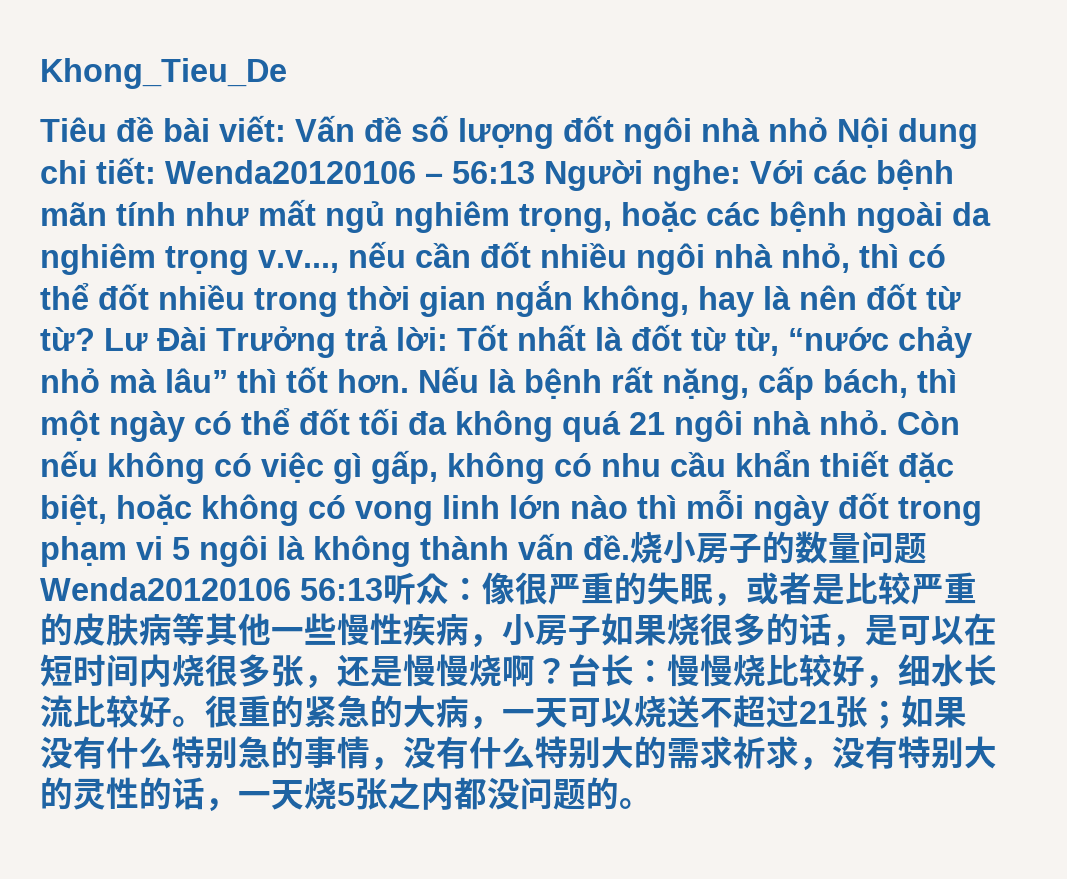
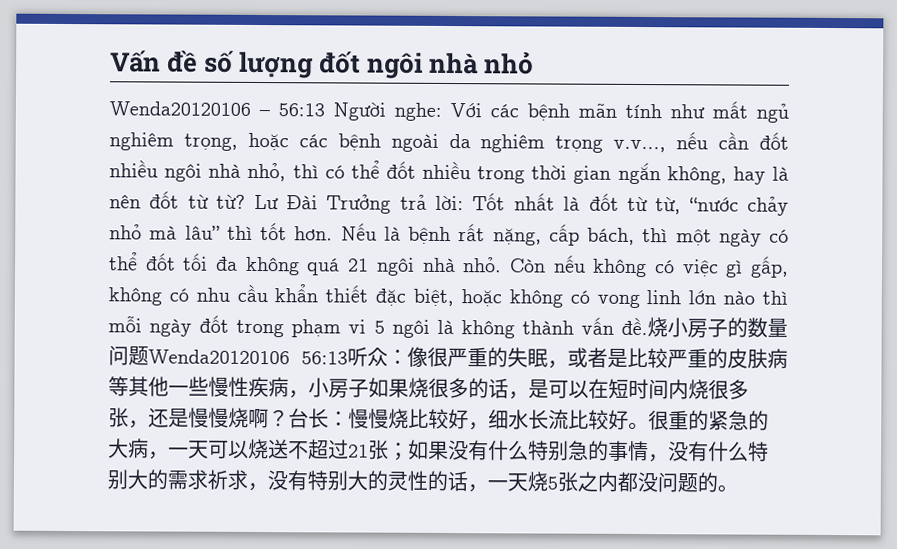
[40,58,287,89] [40,115,286,142] Khong_Tieu_De // Tiêu đề bài viết: -> (110, 61) none
[837,117,978,149] [40,157,156,184] Nội dung chi tiết: -> (535, 63) //

